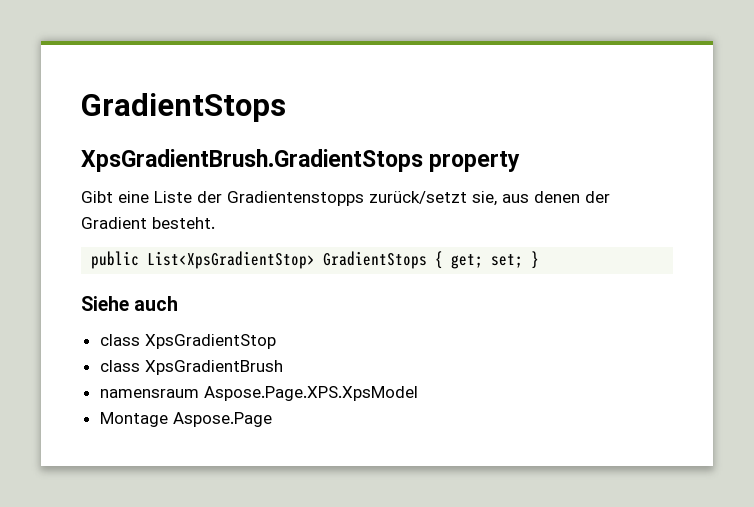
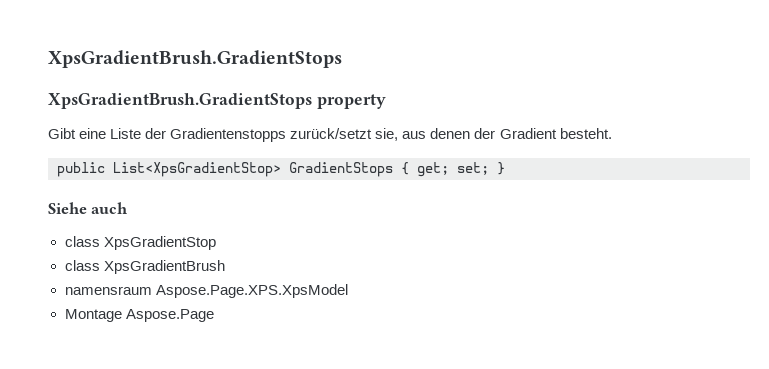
[81,93,286,122] GradientStops -> [48,50,342,68] XpsGradientBrush.GradientStops

